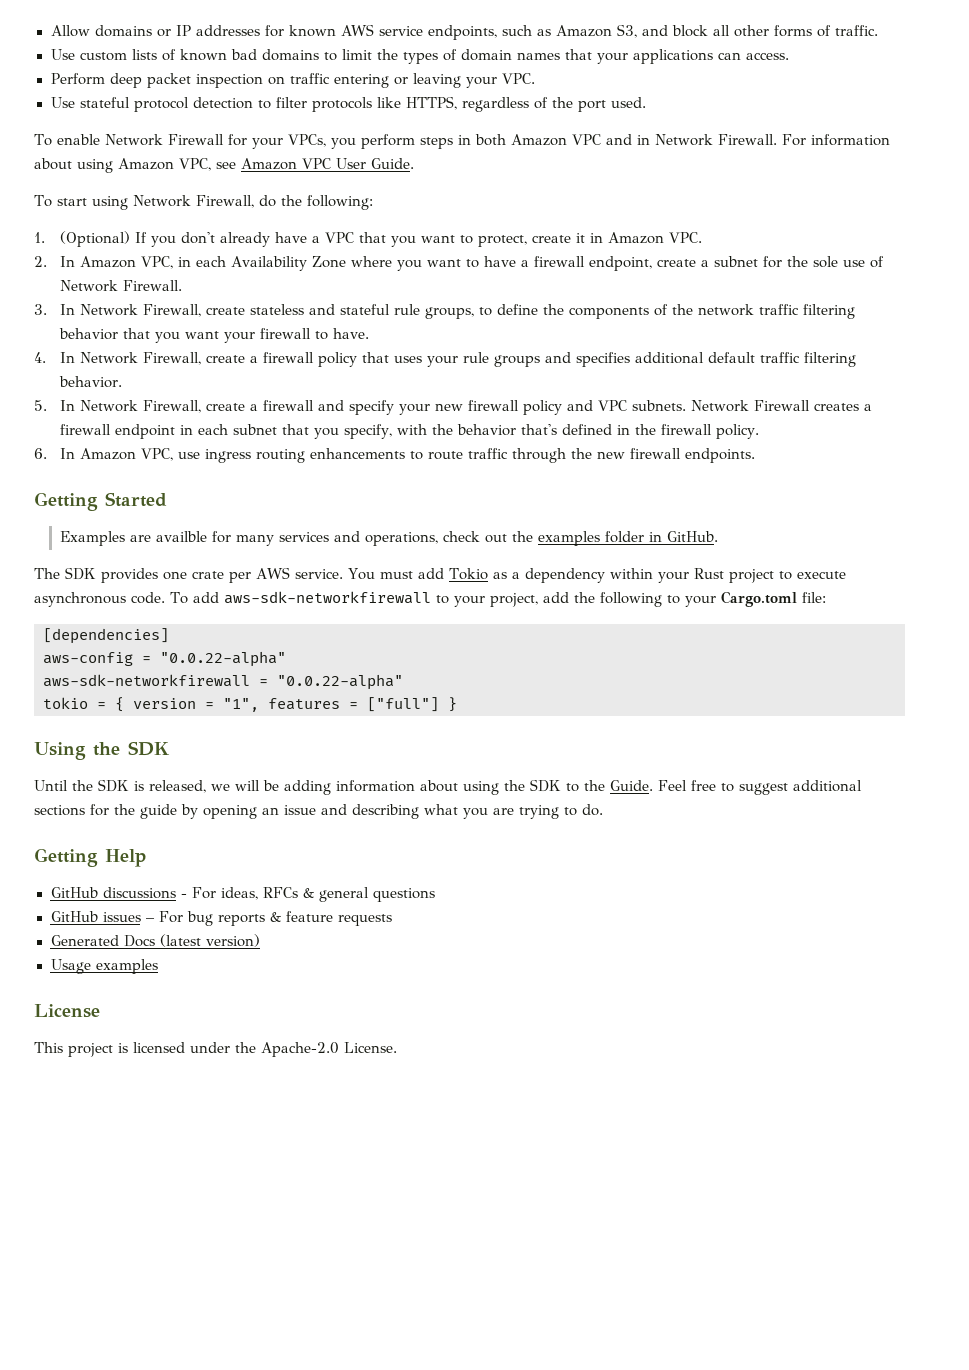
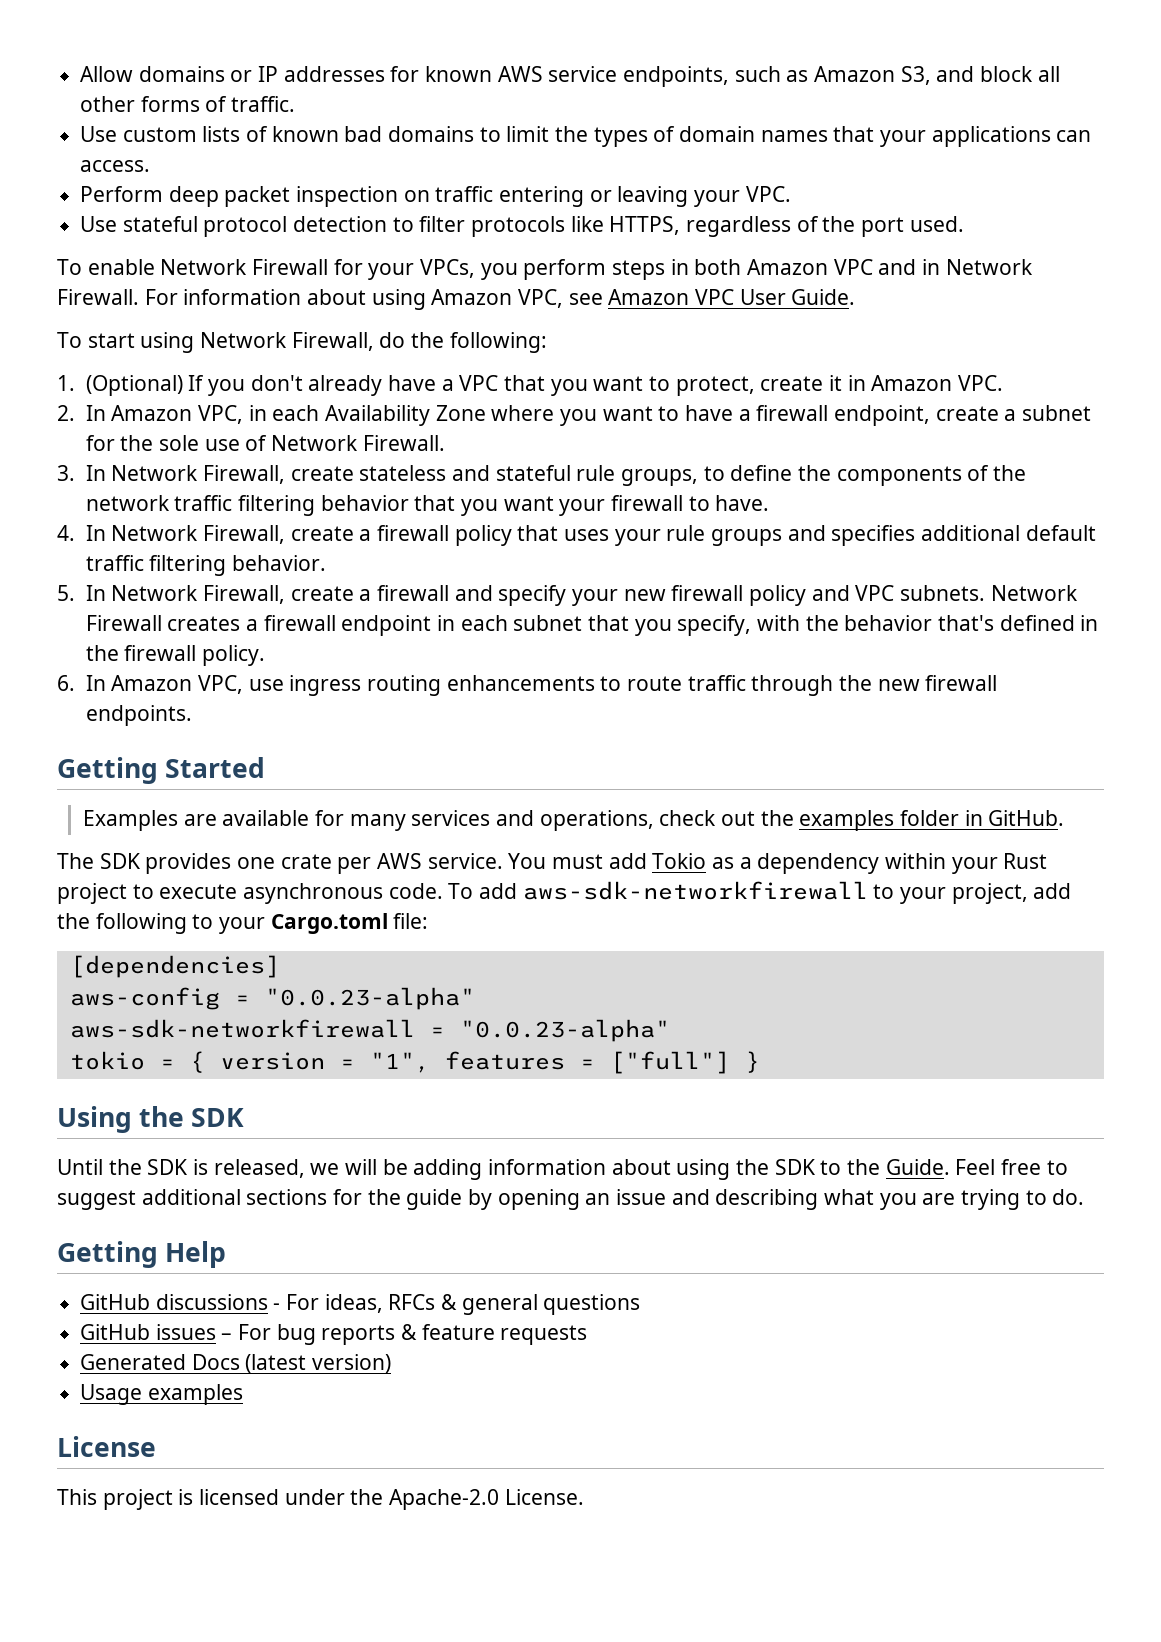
[155,531,207,542] availble -> [222,810,310,826] available
[160,651,286,667] "0.0.22-alpha" -> [264,987,475,1010] "0.0.23-alpha"
[277,674,403,690] "0.0.22-alpha" -> [459,1019,670,1042] "0.0.23-alpha"

